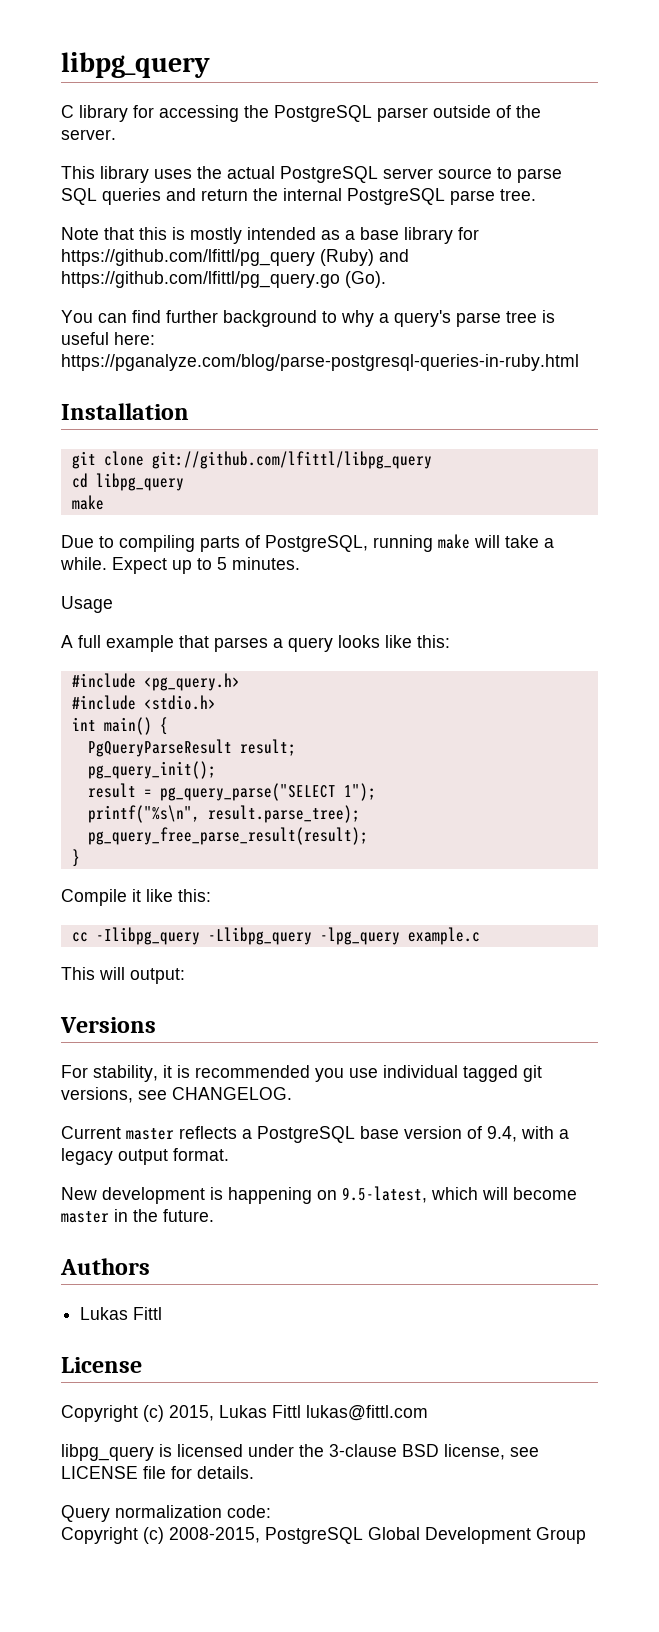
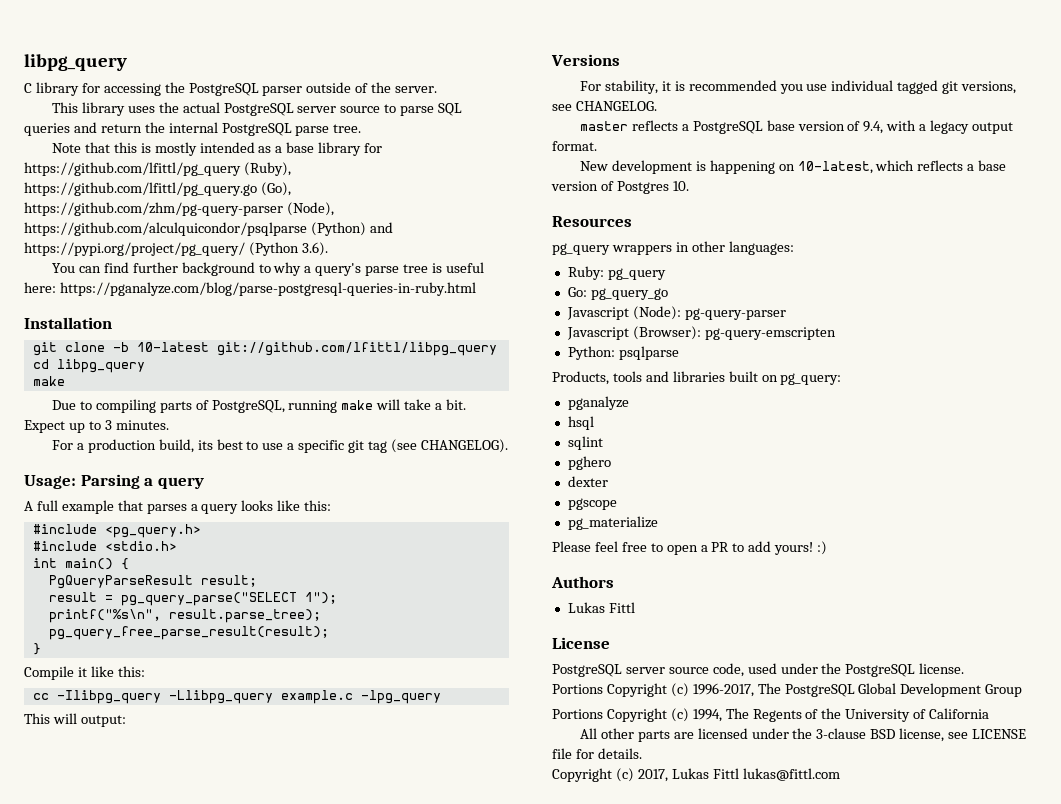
[320,249,409,266] [61,271,386,288] (Ruby) and https://github.com/lfittl/pg_query.go (Go). -> [243,162,291,176] [24,182,291,196] [24,202,334,216] [24,222,393,236] [24,242,328,256] (Ruby), https://github.com/lfittl/pg_query.go (Go), https://github.com/zhm/pg-query-parser (Node), https://github.com/alculquicondor/psqlparse (Python) and https://pypi.org/project/pg_query/ (Python 3.6).
(144, 458) none -> [112,342,209,352] -b 10-latest
[60,557,107,570] while. -> [446,399,467,410] bit.
[217,557,227,570] 5 -> [104,420,112,430] 3
[61,596,113,613] Usage -> [51,439,508,453] [24,474,204,489] For a production build, its best to use a specific git tag (see CHANGELOG). // Usage: Parsing a query
[87,761,216,779] // pg_query_init(); -> (257, 581) none
(312, 936) none -> [280,690,353,704] example.c
[407,927,480,945] example.c -> (441, 697) none
[61,1126,121,1139] Current -> (657, 106) none
[342,1186,577,1203] [61,1209,214,1223] [60,1258,150,1275] [80,1307,163,1320] [61,1357,142,1373] [61,1405,428,1422] [61,1444,172,1461] 9.5-latest, which will become master in the future. // Authors // Lukas Fittl // License // Copyright (c) 2015, Lukas Fittl lukas@fittl.com // libpg_query is -> [797,160,1007,174] [551,181,689,194] [552,216,632,227] [552,241,794,255] [567,266,666,280] [567,287,668,300] [566,306,786,320] [566,326,836,340] [567,346,679,360] [552,371,842,385] [567,396,629,410] [567,416,594,430] [567,436,603,450] [567,456,611,470] [567,476,608,487] [567,498,617,510] [567,516,658,530] [552,541,828,555] [551,576,614,588] [567,602,635,613] [552,637,610,649] [552,663,965,677] [552,683,1023,697] [552,708,990,722] [579,728,694,742] 10-latest, which reflects a base version of Postgres 10. // Resources // pg_query wrappers in other languages: // Ruby: pg_query // Go: pg_query_go // Javascript (Node): pg-query-parser // Javascript (Browser): pg-query-emscripten // Python: psqlparse // Products, tools and libraries built on pg_query: // pganalyze // hsql // sqlint // pghero // dexter // pgscope // pg_materialize // Please feel free to open a PR to add yours! :) // Authors // Lukas Fittl // License // PostgreSQL server source code, used under the PostgreSQL license. // Portions Copyright (c) 1996-2017, The PostgreSQL Global Development Group // Portions Copyright (c) 1994, The Regents of the University of California // All other parts are
[61,1505,271,1522] [61,1527,586,1544] // Query normalization code: // Copyright (c) 2008-2015, PostgreSQL Global Development Group -> [552,768,840,782] // Copyright (c) 2017, Lukas Fittl lukas@fittl.com

